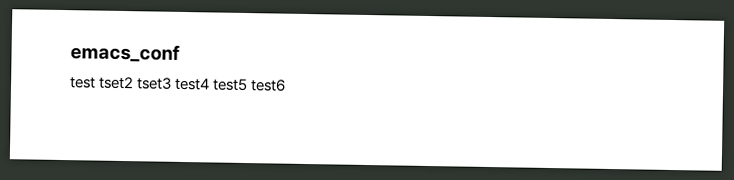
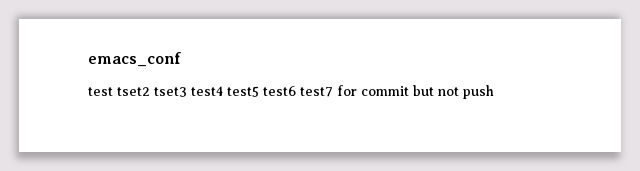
(287, 85) none -> [300,85,494,99] test7 for commit but not push

